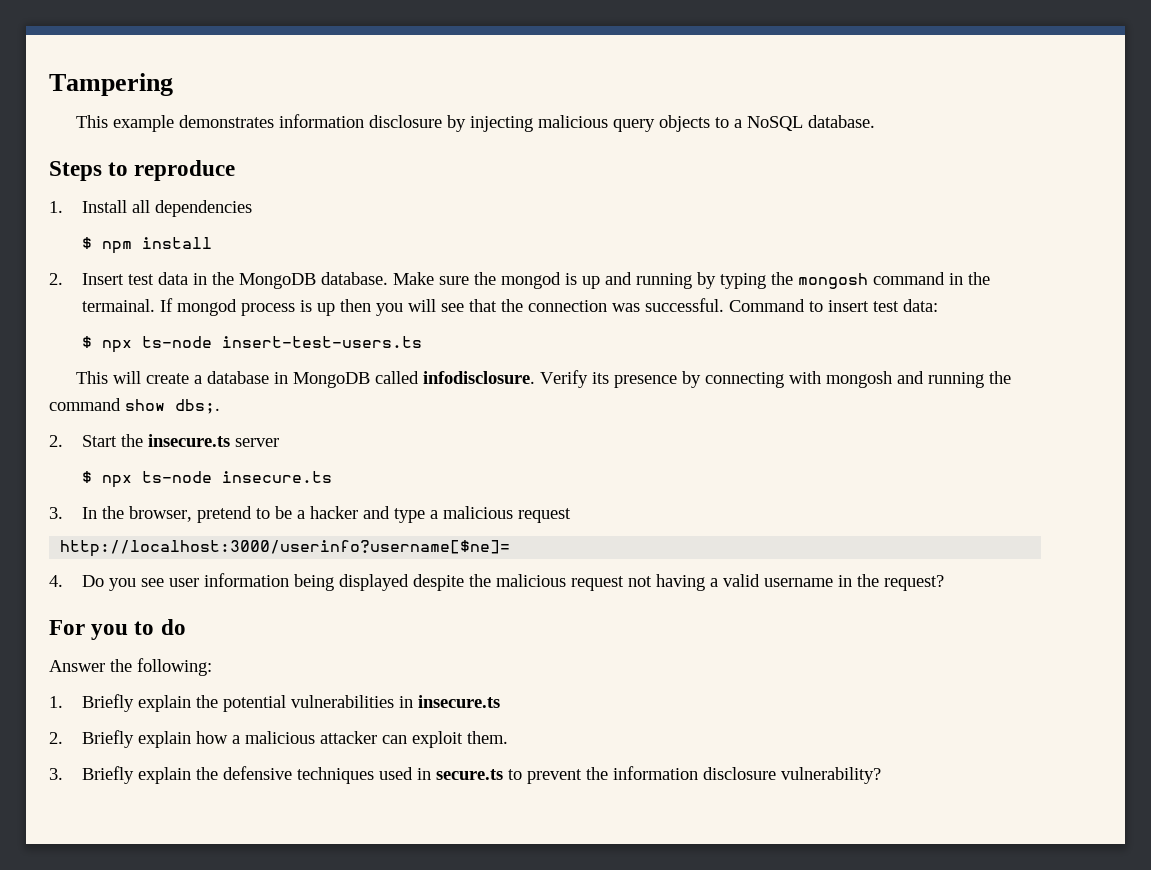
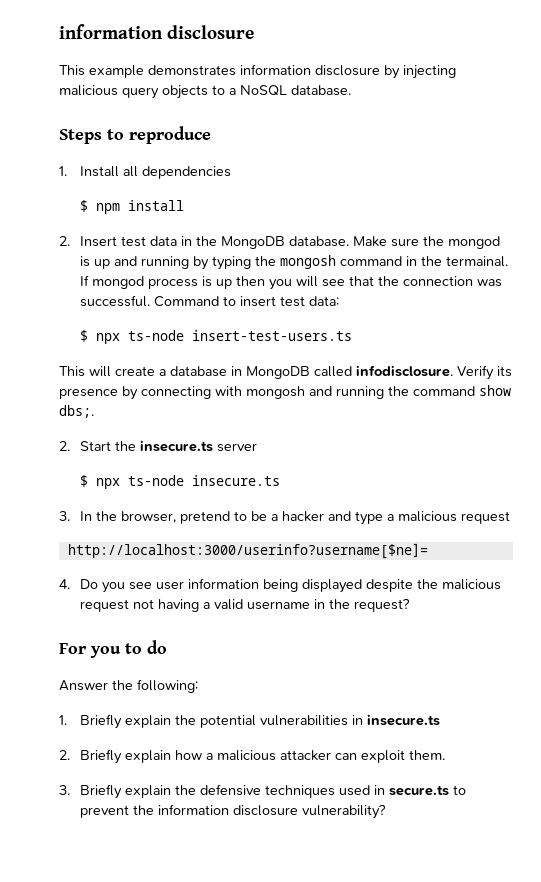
[49,73,173,96] Tampering -> [59,24,254,39] information disclosure

